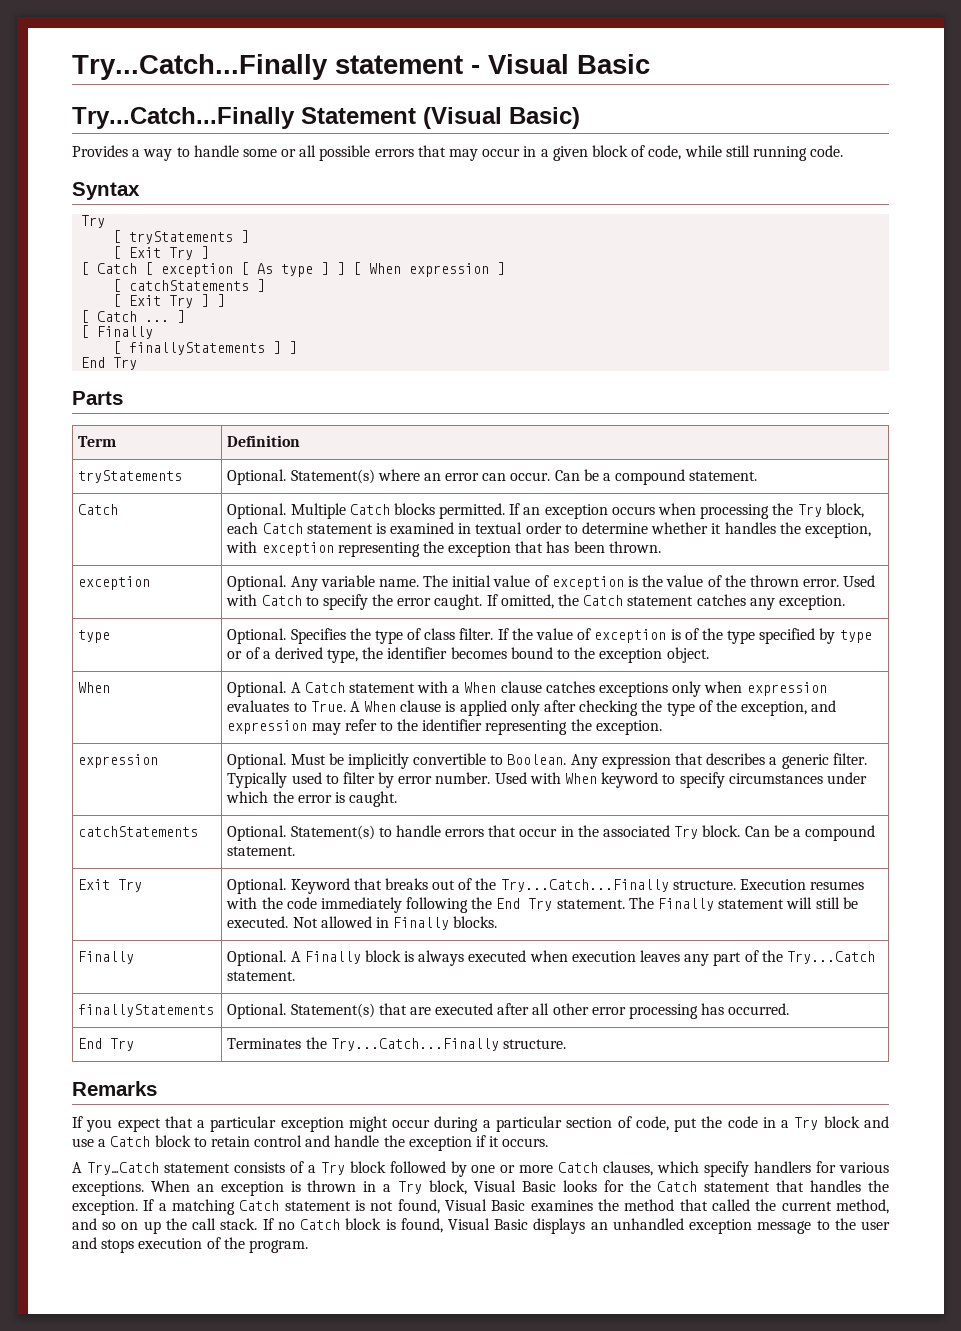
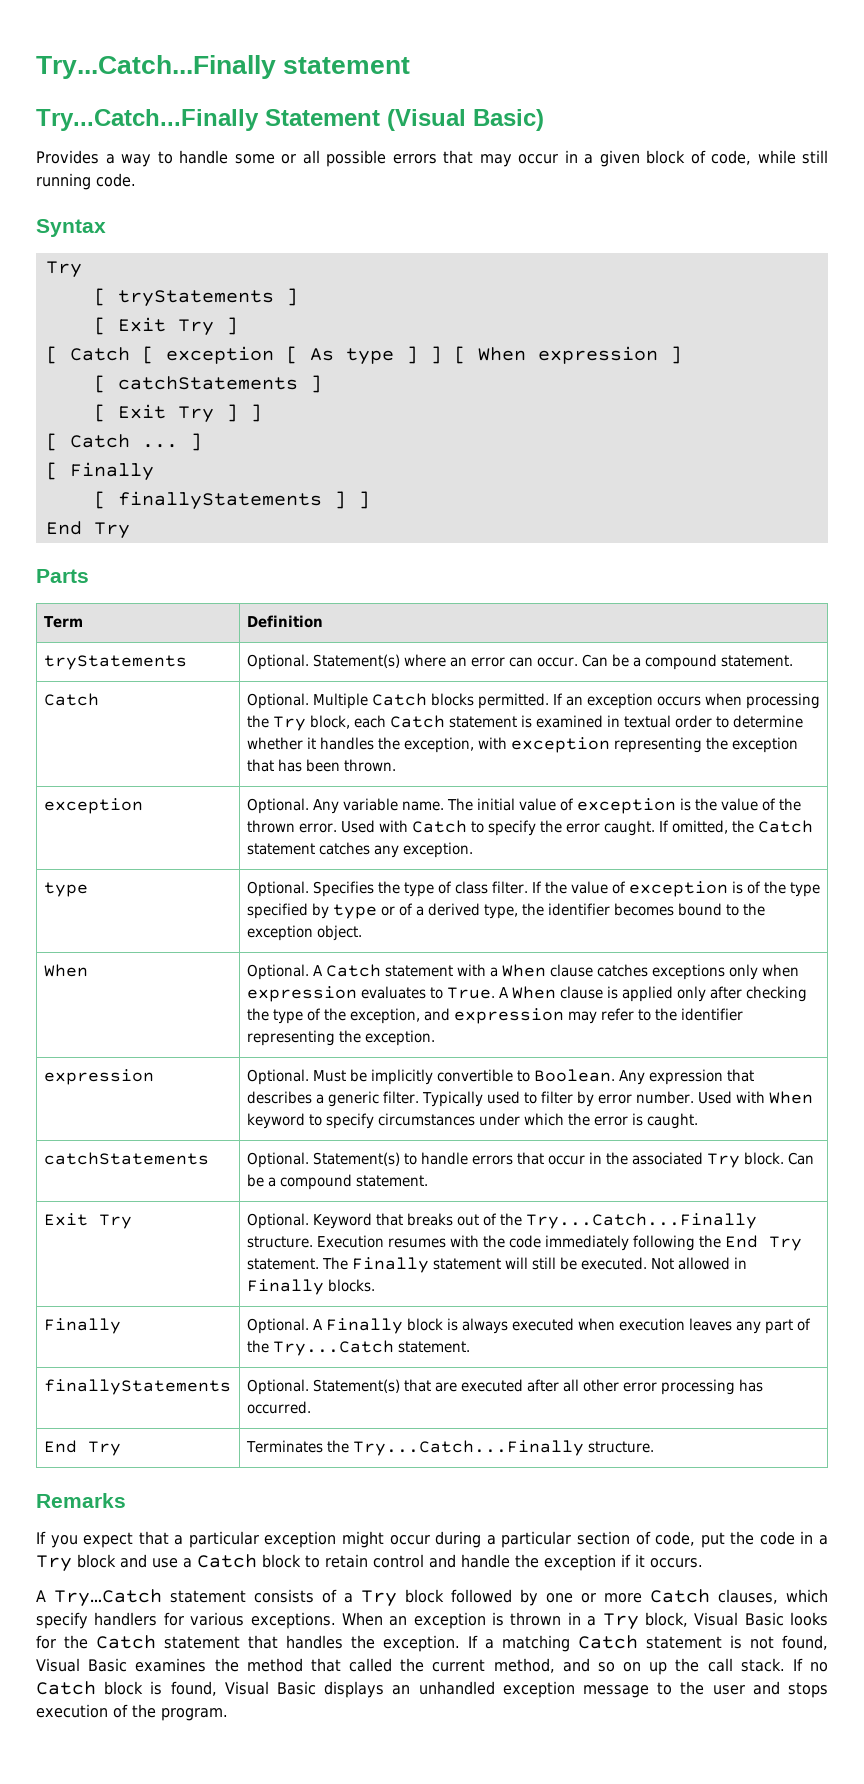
[471,54,650,74] - Visual Basic -> (411, 65) none

